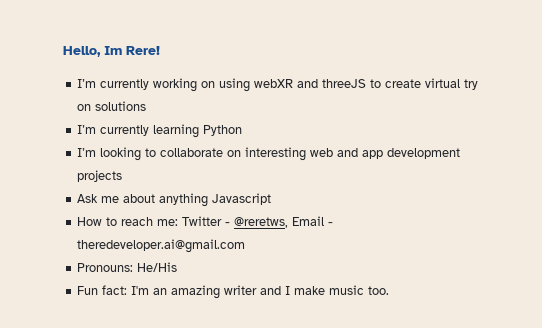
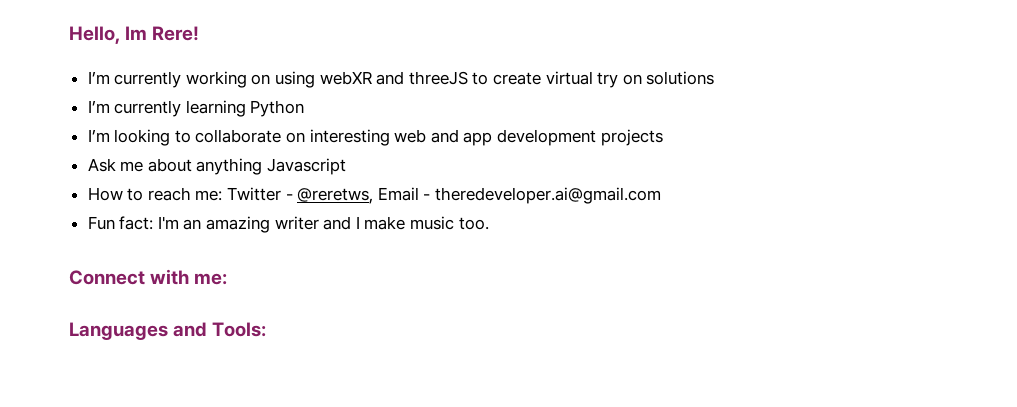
[77,262,178,272] // Pronouns: He/His -> (662, 195) none
(390, 290) none -> [69,269,228,285] [69,322,267,340] // Connect with me: // Languages and Tools:

